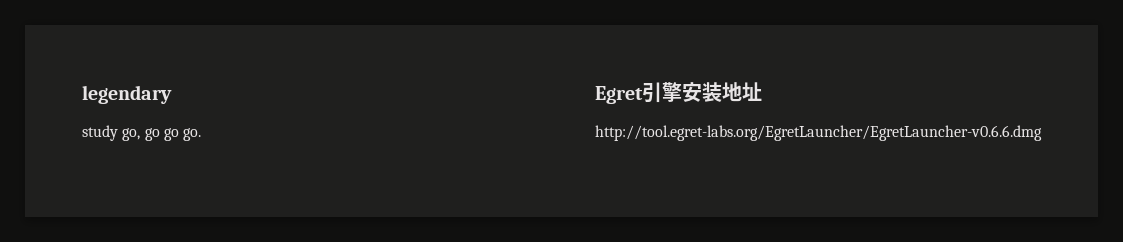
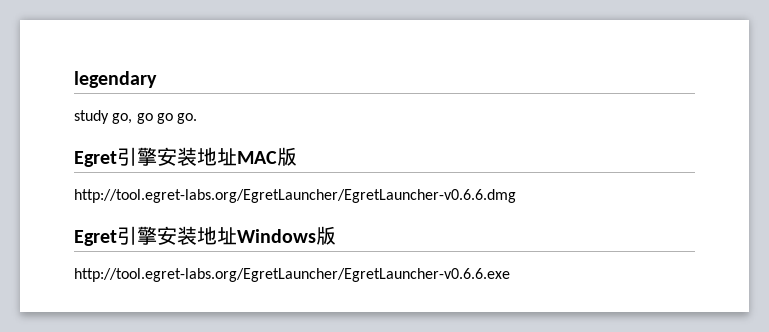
(762, 91) none -> [237,147,297,166] MAC版
(1042, 133) none -> [74,226,336,246] [74,268,510,282] // Egret引擎安装地址Windows版 // http://tool.egret-labs.org/EgretLauncher/EgretLauncher-v0.6.6.exe

